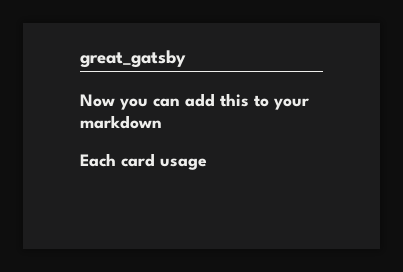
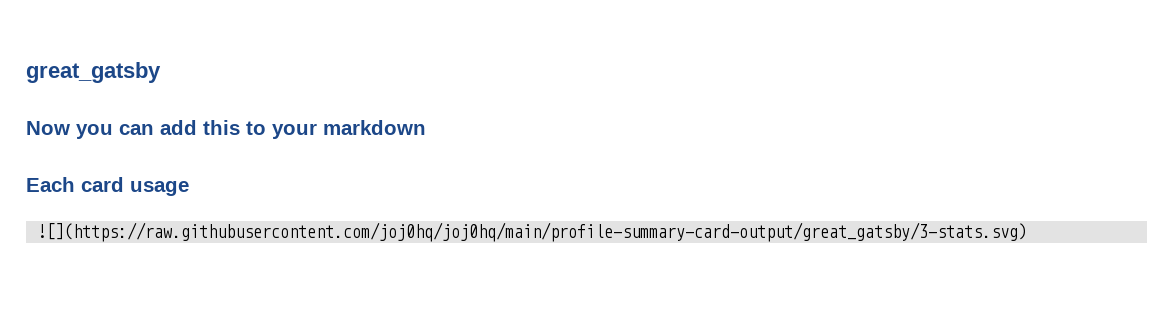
(207, 164) none -> [37,222,1028,242] // ![](https://raw.githubusercontent.com/joj0hq/joj0hq/main/profile-summary-card-output/great_gatsby/3-stats.svg)

